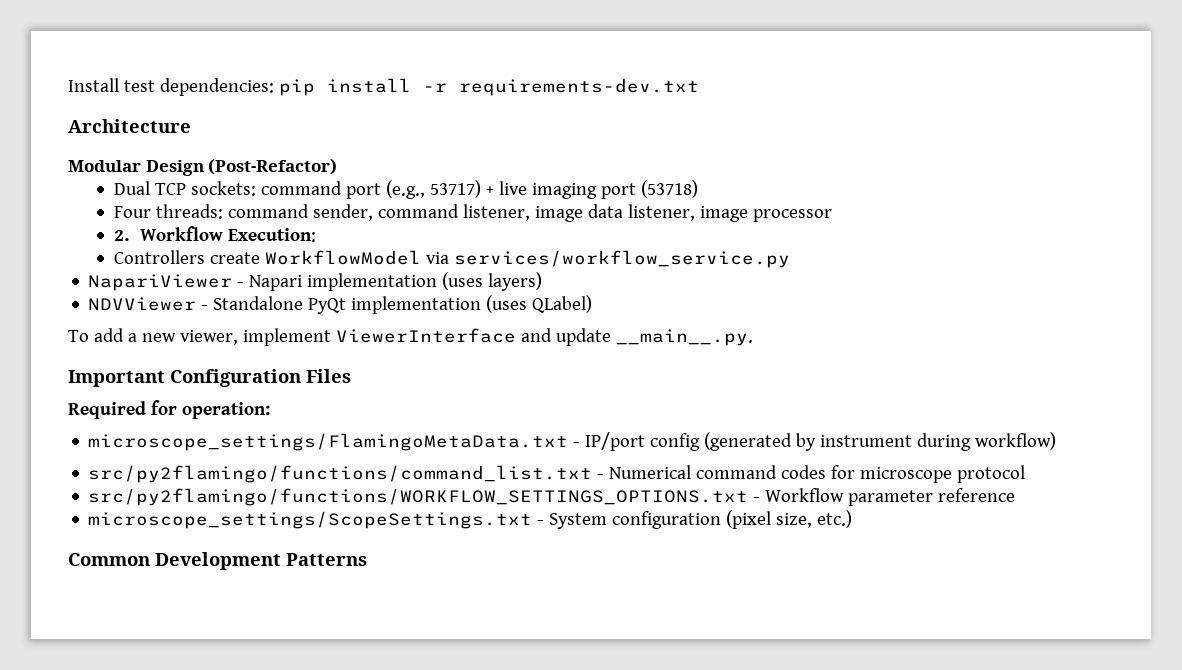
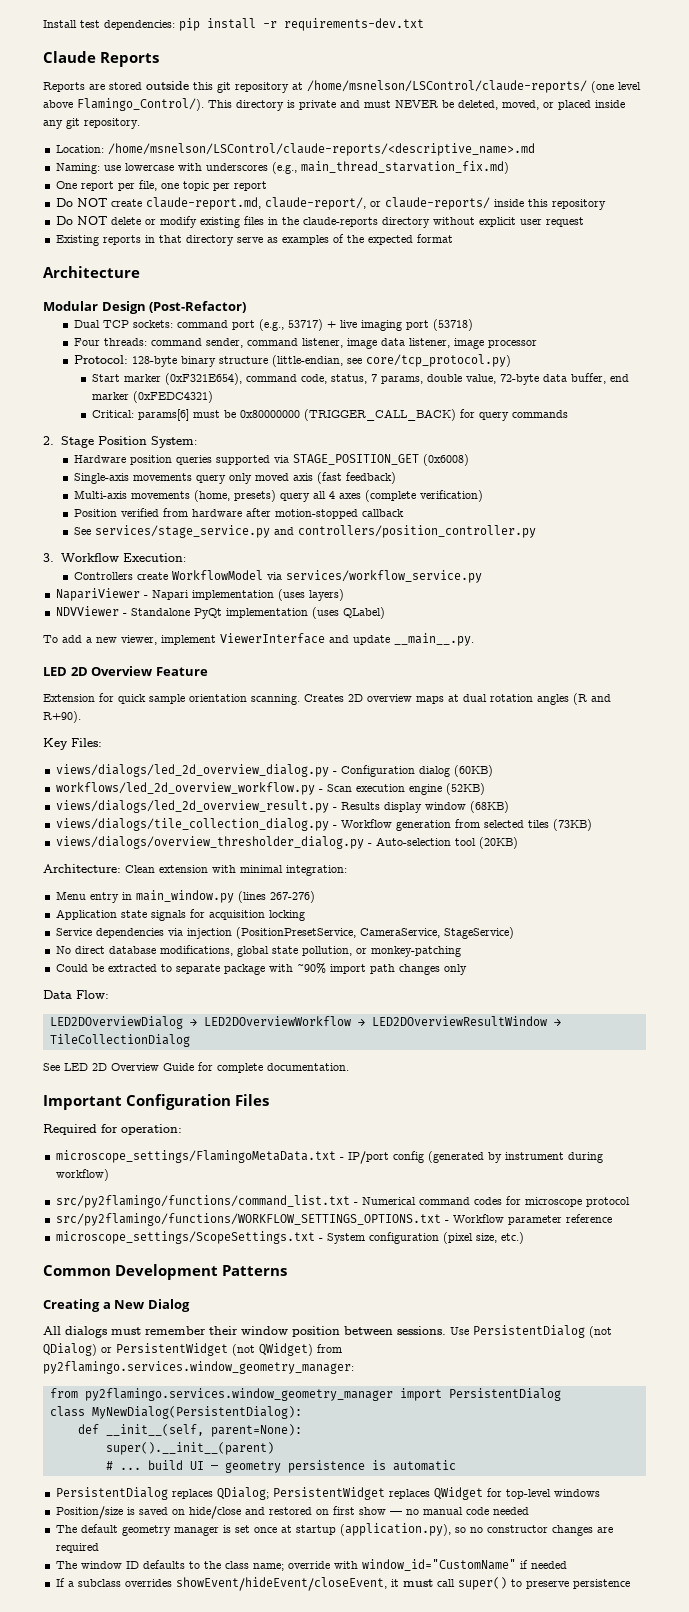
(699, 87) none -> [43,51,160,67] [43,80,641,93] [43,98,625,111] [43,118,140,129] [55,143,535,156] [55,161,509,174] [55,180,267,191] [55,197,606,210] [55,216,584,228] [55,234,453,246] // Claude Reports // Reports are stored outside this git repository at /home/msnelson/LSControl/claude-reports/ (one level above Flamingo_Control/). This directory is private and must NEVER be deleted, moved, or placed inside any git repository. // Location: /home/msnelson/LSControl/claude-reports/<descriptive_name>.md // Naming: use lowercase with underscores (e.g., main_thread_starvation_fix.md) // One report per file, one topic per report // Do NOT create claude-report.md, claude-report/, or claude-reports/ inside this repository // Do NOT delete or modify existing files in the claude-reports directory without explicit user request // Existing reports in that directory serve as examples of the expected format
[114,230,130,241] 2. -> [73,354,511,367] [91,373,629,385] [91,391,213,403] [91,409,568,421] [43,436,197,448] [73,454,469,466] [73,472,396,484] [73,490,483,502] [73,508,404,519] [73,525,536,538] [43,553,54,562] Protocol: 128-byte binary structure (little-endian, see core/tcp_protocol.py) // Start marker (0xF321E654), command code, status, 7 params, double value, 72-byte data buffer, end marker (0xFEDC4321) // Critical: params[6] must be 0x80000000 (TRIGGER_CALL_BACK) for query commands // 2. Stage Position System: // Hardware position queries supported via STAGE_POSITION_GET (0x6008) // Single-axis movements query only moved axis (fast feedback) // Multi-axis movements (home, presets) query all 4 axes (complete verification) // Position verified from hardware after motion-stopped callback // See services/stage_service.py and controllers/position_controller.py // 3.
(753, 337) none -> [43,666,208,676] [43,693,611,705] [43,711,81,723] [43,738,102,750] [55,764,493,777] [55,782,485,795] [55,800,509,813] [55,818,592,831] [55,836,518,849] [43,864,347,876] [55,890,315,903] [55,909,305,921] [55,927,514,939] [55,945,461,957] [55,963,467,975] [43,990,109,999] [49,1016,561,1029] [49,1034,190,1047] [43,1062,349,1073] // LED 2D Overview Feature // Extension for quick sample orientation scanning. Creates 2D overview maps at dual rotation angles (R and R+90). // Key Files: // views/dialogs/led_2d_overview_dialog.py - Configuration dialog (60KB) // workflows/led_2d_overview_workflow.py - Scan execution engine (52KB) // views/dialogs/led_2d_overview_result.py - Results display window (68KB) // views/dialogs/tile_collection_dialog.py - Workflow generation from selected tiles (73KB) // views/dialogs/overview_thresholder_dialog.py - Auto-selection tool (20KB) // Architecture: Clean extension with minimal integration: // Menu entry in main_window.py (lines 267-276) // Application state signals for acquisition locking // Service dependencies via injection (PositionPresetService, CameraService, StageService) // No direct database modifications, global state pollution, or monkey-patching // Could be extracted to separate package with ~90% import path changes only // Data Flow: // LED2DOverviewDialog → LED2DOverviewWorkflow → LED2DOverviewResultWindow → TileCollectionDialog // See LED 2D Overview Guide for complete documentation.
(367, 559) none -> [43,1299,190,1312] [43,1325,612,1338] [43,1343,342,1356] [43,1361,354,1374] [49,1388,561,1401] [49,1406,302,1419] [77,1424,302,1437] [105,1442,274,1455] [105,1460,456,1473] [55,1487,600,1500] [55,1506,529,1519] [55,1523,613,1536] [55,1543,99,1553] [55,1559,567,1571] [55,1577,630,1591] // Creating a New Dialog // All dialogs must remember their window position between sessions. Use PersistentDialog (not QDialog) or PersistentWidget (not QWidget) from py2flamingo.services.window_geometry_manager: // from py2flamingo.services.window_geometry_manager import PersistentDialog // class MyNewDialog(PersistentDialog): // def __init__(self, parent=None): // super().__init__(parent) // # ... build UI — geometry persistence is automatic // PersistentDialog replaces QDialog; PersistentWidget replaces QWidget for top-level windows // Position/size is saved on hide/close and restored on first show — no manual code needed // The default geometry manager is set once at startup (application.py), so no constructor changes are required // The window ID defaults to the class name; override with window_id="CustomName" if needed // If a subclass overrides showEvent/hideEvent/closeEvent, it must call super() to preserve persistence

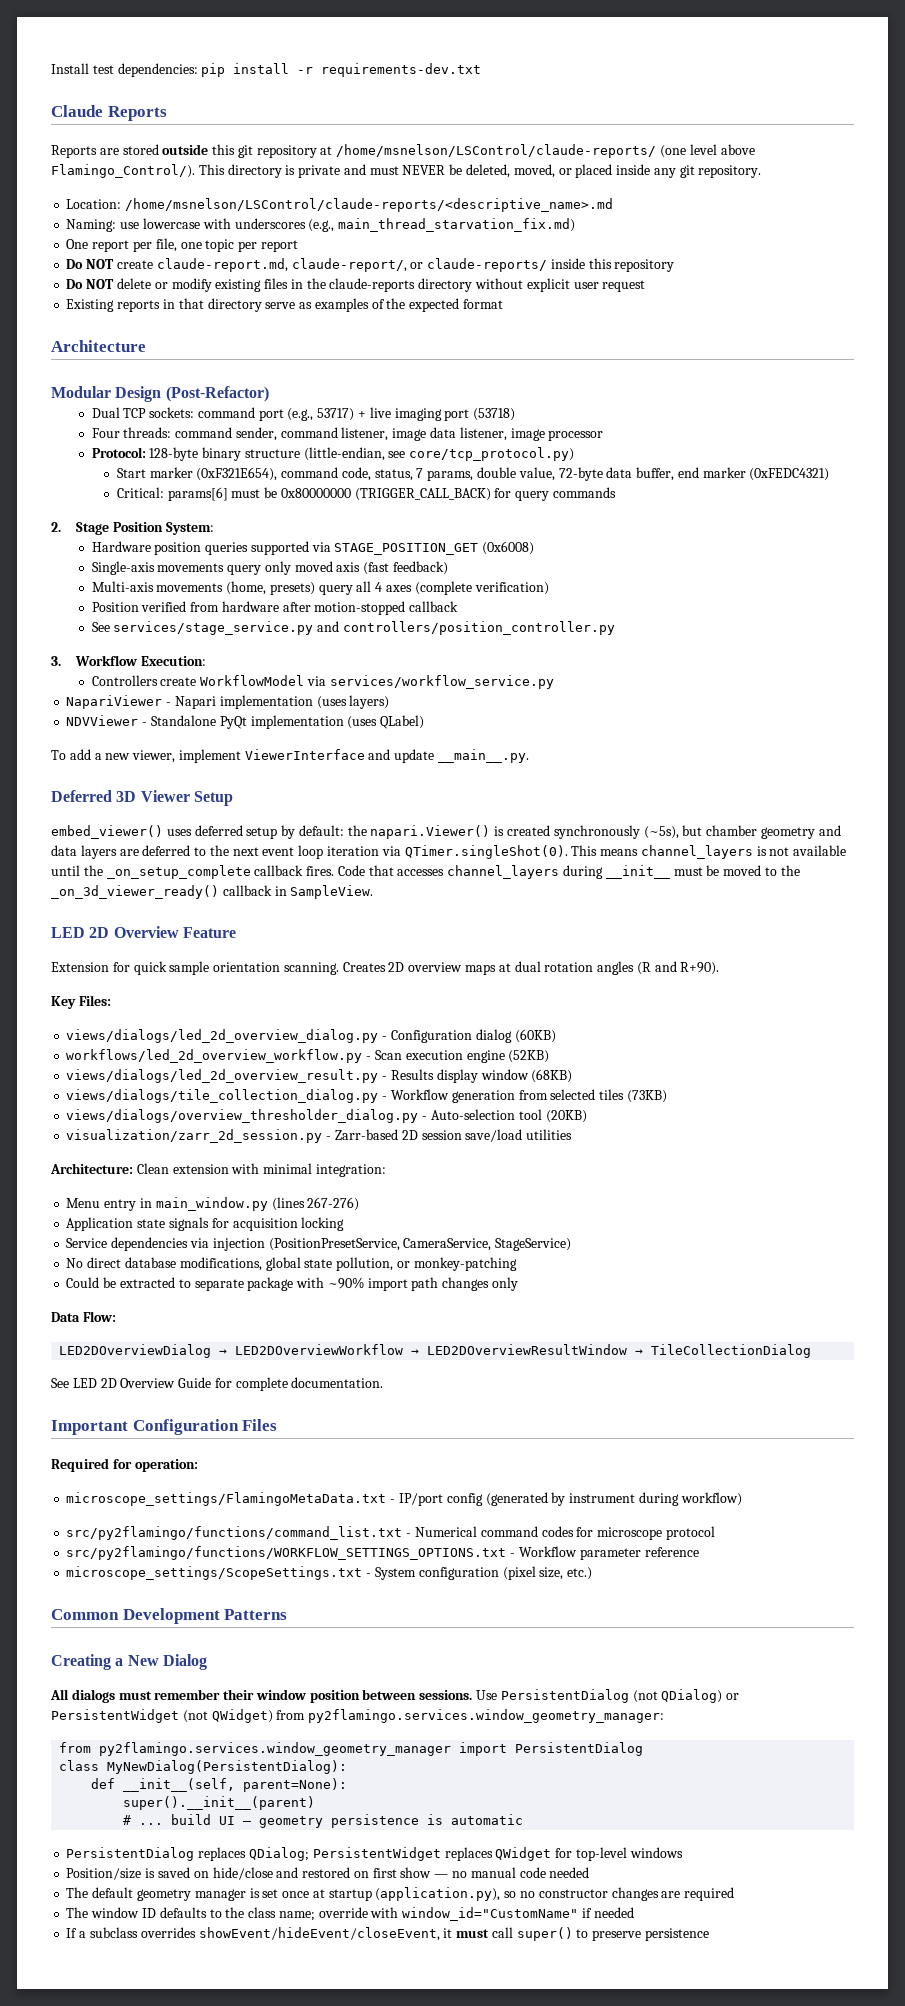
(474, 639) none -> [51,790,233,806] [51,825,841,839] [51,845,847,859] [51,865,800,879] [51,885,374,899] // Deferred 3D Viewer Setup // embed_viewer() uses deferred setup by default: the napari.Viewer() is created synchronously (~5s), but chamber geometry and data layers are deferred to the next event loop iteration via QTimer.singleShot(0). This means channel_layers is not available until the _on_setup_complete callback fires. Code that accesses channel_layers during __init__ must be moved to the _on_3d_viewer_ready() callback in SampleView.
(518, 843) none -> [66,1129,573,1143] // visualization/zarr_2d_session.py - Zarr-based 2D session save/load utilities

